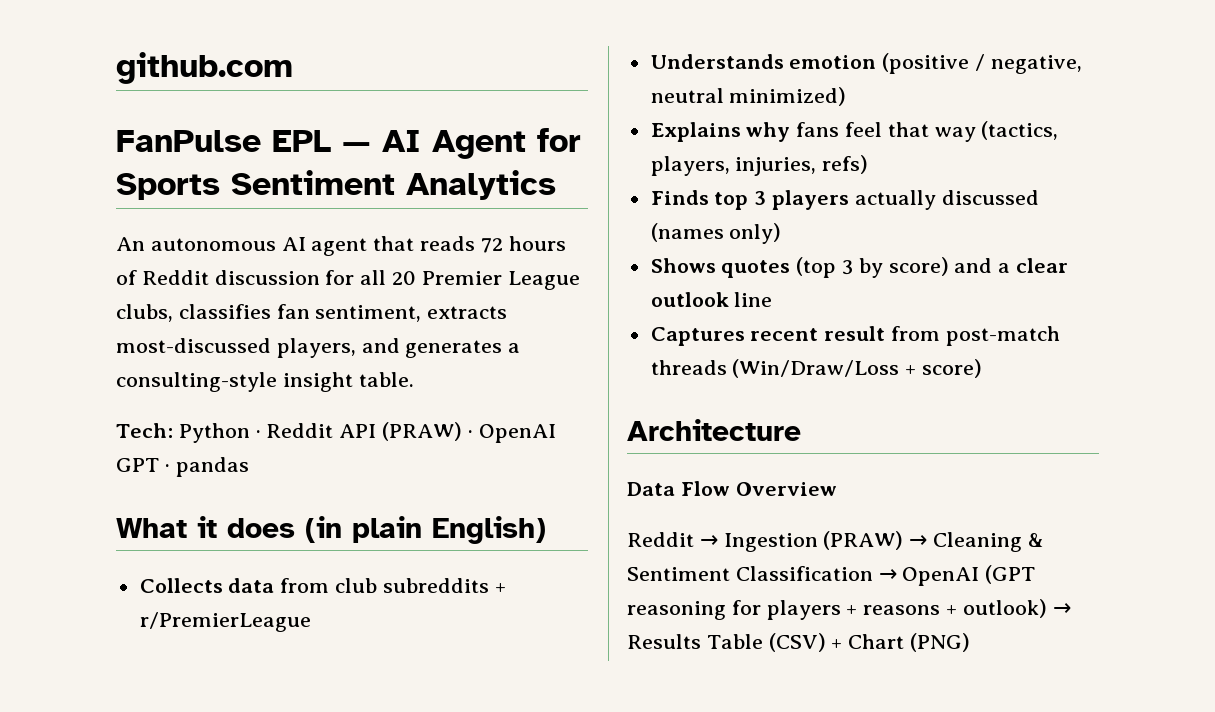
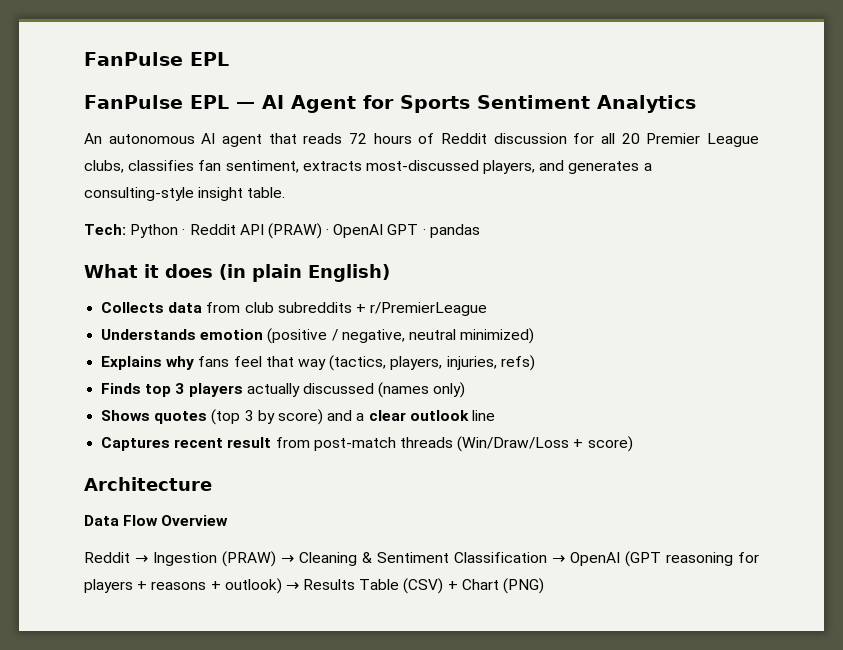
[116,52,293,84] github.com -> [84,52,229,66] FanPulse EPL

